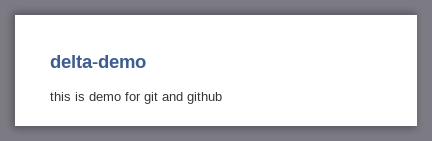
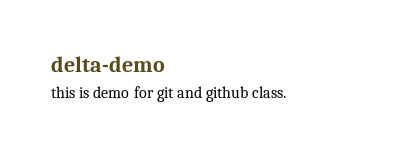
(222, 98) none -> [252,85,288,98] class.

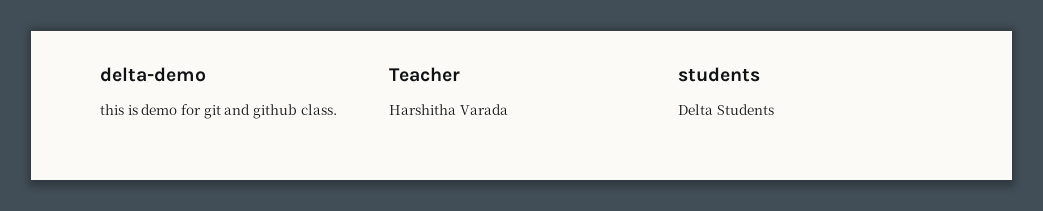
(288, 91) none -> [389,67,460,82] [389,104,508,115] [678,67,760,82] [678,104,774,115] // Teacher // Harshitha Varada // students // Delta Students

